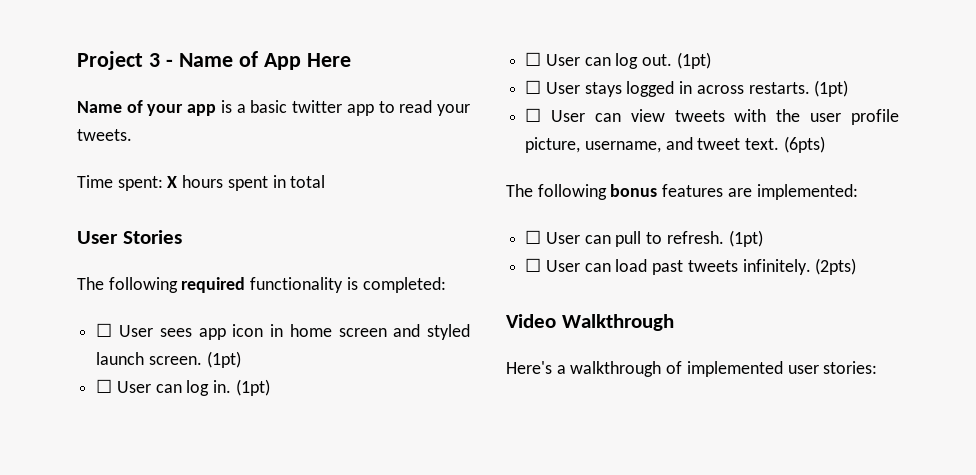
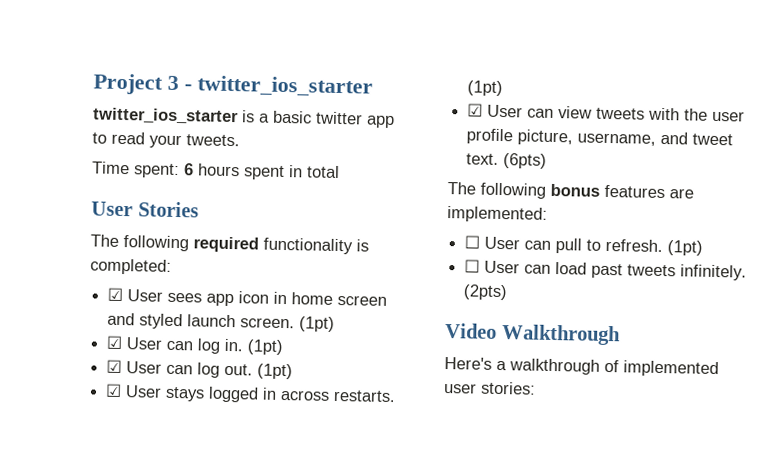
[178,51,351,70] [77,100,217,116] Name of App Here // Name of your app -> [197,75,373,98] [93,107,239,125] twitter_ios_starter // twitter_ios_starter
[167,176,178,188] X -> [184,163,194,176] 6
[96,323,113,337] ☐ -> [107,287,124,302] ☑
[96,379,113,393] ☐ -> [106,335,124,350] ☑
[525,52,542,66] ☐ -> [106,359,123,374] ☑
[525,80,542,94] ☐ -> [105,383,123,398] ☑
[525,108,542,122] ☐ -> [467,103,484,117] ☑

